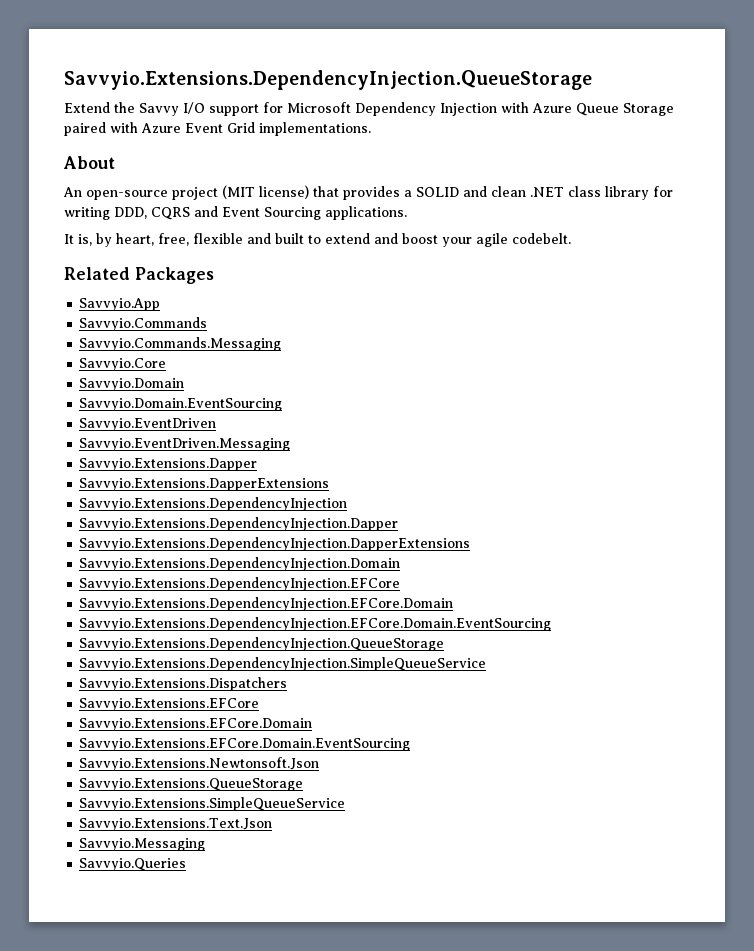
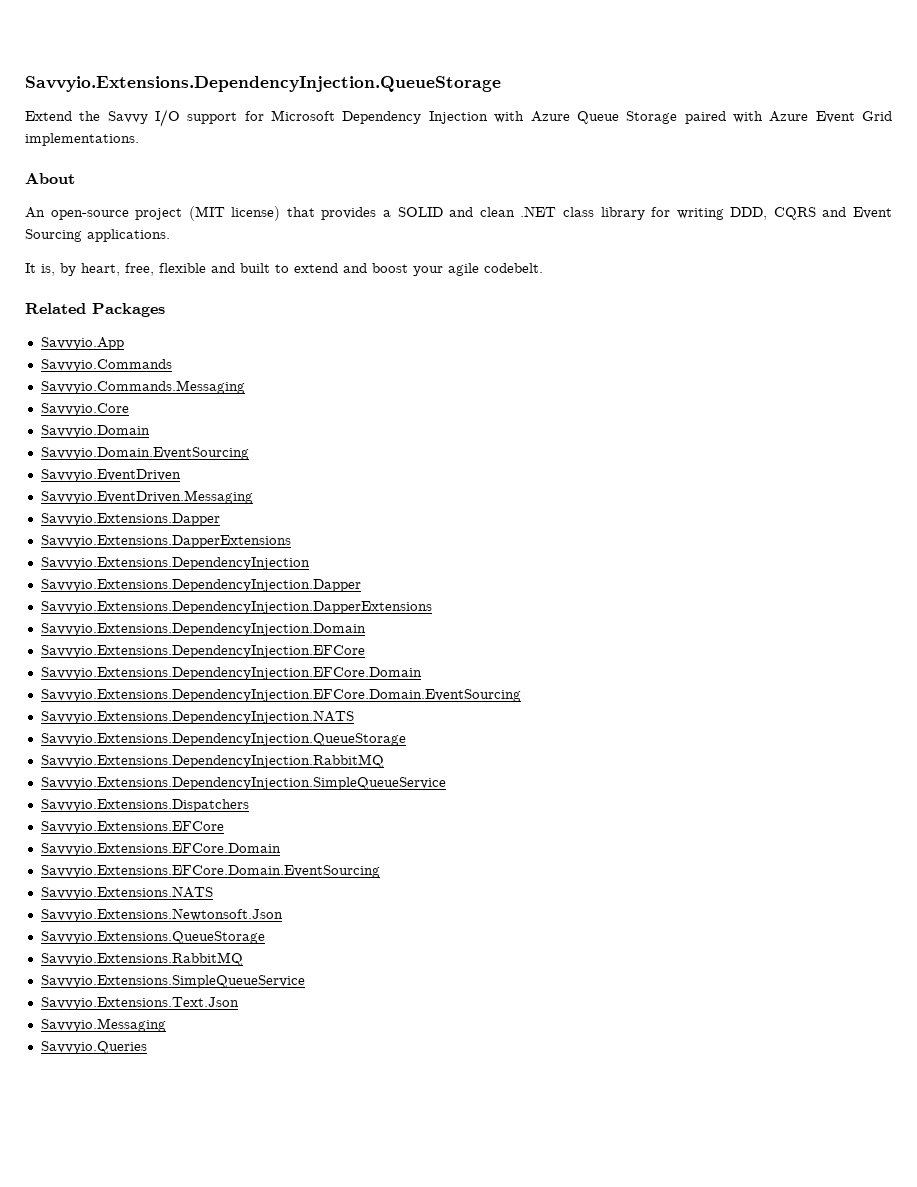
[79,637,445,651] // Savvyio.Extensions.DependencyInjection.QueueStorage -> [40,710,354,724] [40,733,406,746] [40,754,384,768] // Savvyio.Extensions.DependencyInjection.NATS // Savvyio.Extensions.DependencyInjection.QueueStorage // Savvyio.Extensions.DependencyInjection.RabbitMQ
(411, 744) none -> [40,886,213,900] // Savvyio.Extensions.NATS
(304, 784) none -> [40,952,243,966] // Savvyio.Extensions.RabbitMQ

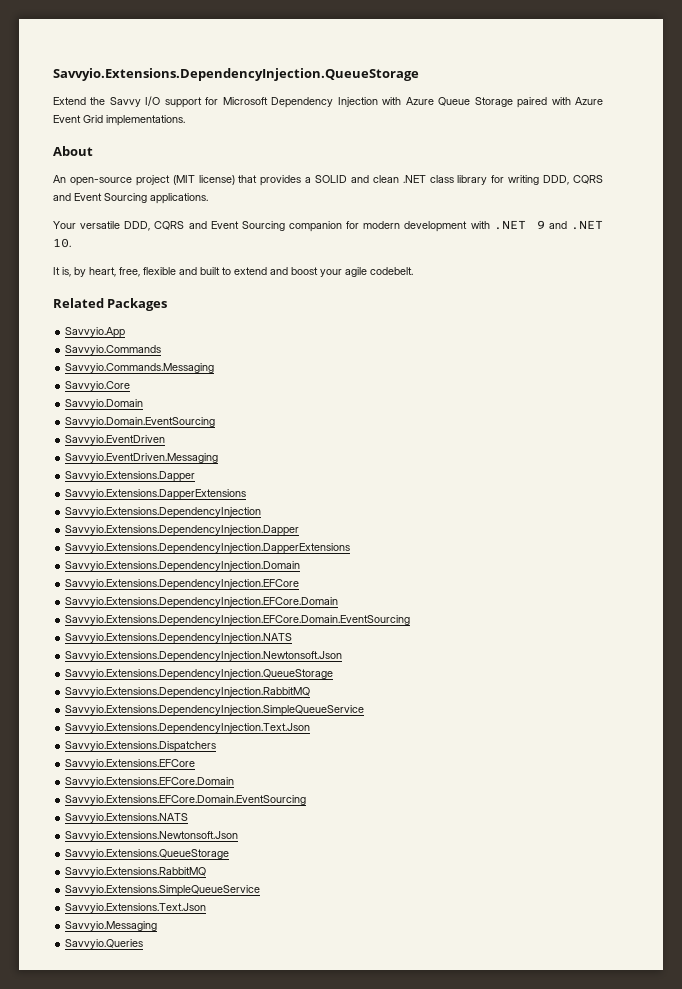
(170, 235) none -> [53,220,603,232] [53,238,71,248] // Your versatile DDD, CQRS and Event Sourcing companion for modern development with .NET 9 and .NET 10.
(354, 717) none -> [65,651,343,662] // Savvyio.Extensions.DependencyInjection.Newtonsoft.Json
(446, 783) none -> [65,723,311,734] // Savvyio.Extensions.DependencyInjection.Text.Json

